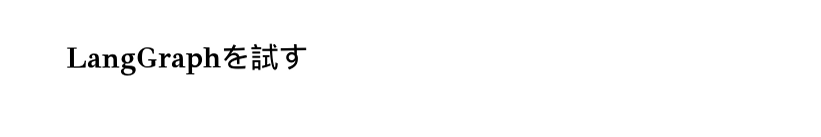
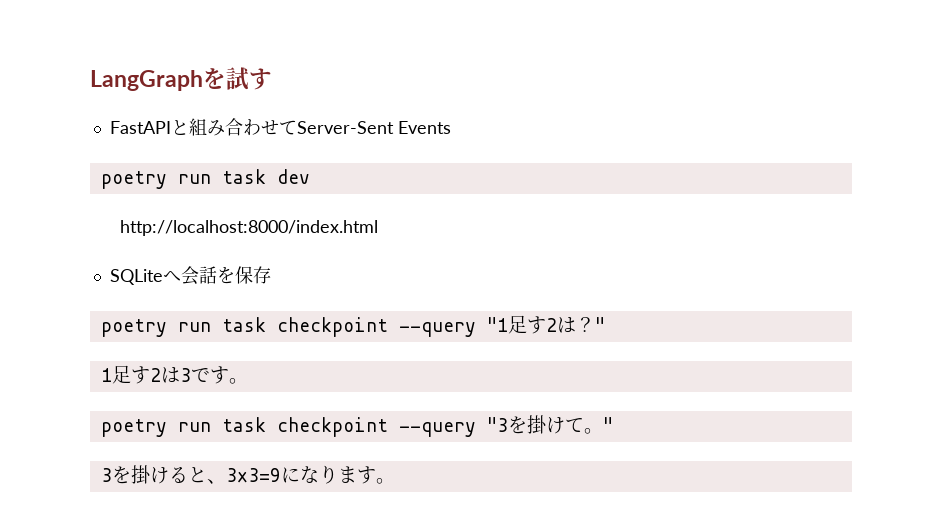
(309, 57) none -> [109,118,451,136] [100,169,310,189] [120,220,379,236] [109,266,271,285] [100,315,605,337] [100,365,248,384] [100,415,613,437] [100,465,395,484] // FastAPIと組み合わせてServer-Sent Events // poetry run task dev // http://localhost:8000/index.html // SQLiteへ会話を保存 // poetry run task checkpoint --query "1足す2は？" // 1足す2は3です。 // poetry run task checkpoint --query "3を掛けて。" // 3を掛けると、3×3=9になります。

